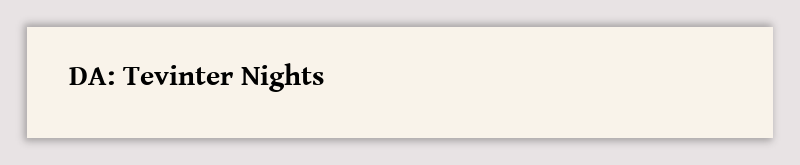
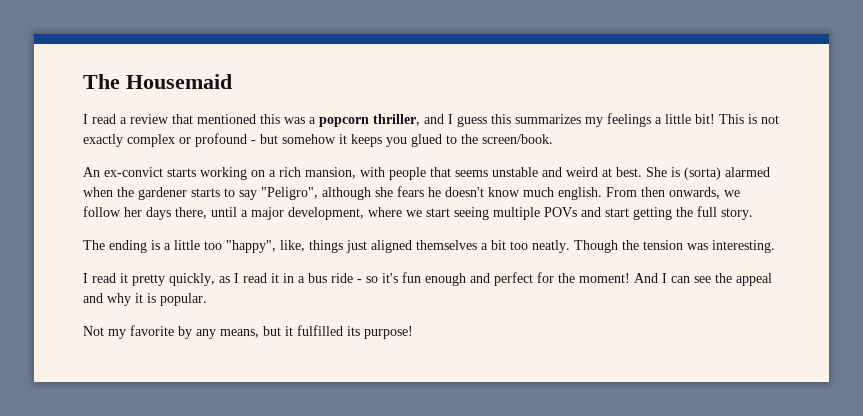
[69,63,324,92] DA: Tevinter Nights -> [83,74,232,89] [83,113,779,127] [83,133,553,147] [83,167,770,180] [83,186,740,200] [83,206,753,220] [83,240,775,253] [83,272,772,286] [83,293,207,306] [83,325,413,339] The Housemaid // I read a review that mentioned this was a popcorn thriller, and I guess this summarizes my feelings a little bit! This is not exactly complex or profound - but somehow it keeps you glued to the screen/book. // An ex-convict starts working on a rich mansion, with people that seems unstable and weird at best. She is (sorta) alarmed when the gardener starts to say "Peligro", although she fears he doesn't know much english. From then onwards, we follow her days there, until a major development, where we start seeing multiple POVs and start getting the full story. // The ending is a little too "happy", like, things just aligned themselves a bit too neatly. Though the tension was interesting. // I read it pretty quickly, as I read it in a bus ride - so it's fun enough and perfect for the moment! And I can see the appeal and why it is popular. // Not my favorite by any means, but it fulfilled its purpose!

